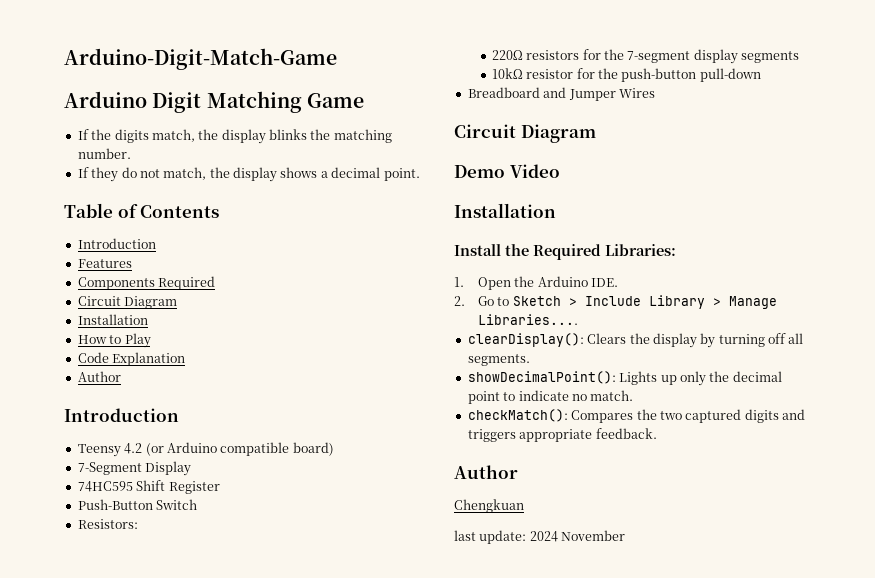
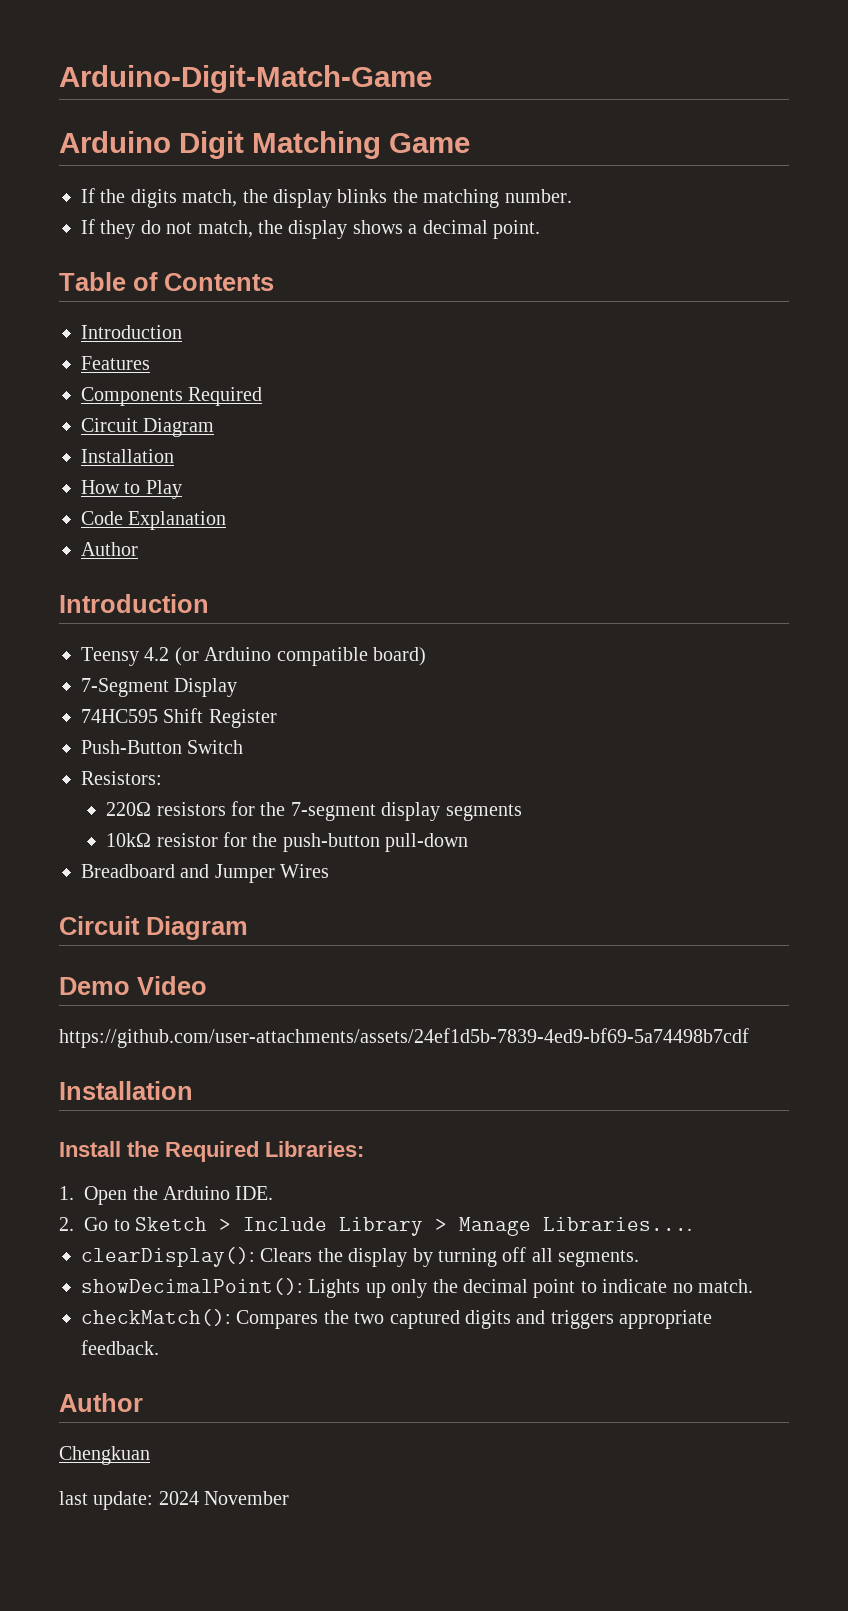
(560, 171) none -> [59,1028,749,1048] // https://github.com/user-attachments/assets/24ef1d5b-7839-4ed9-bf69-5a74498b7cdf

